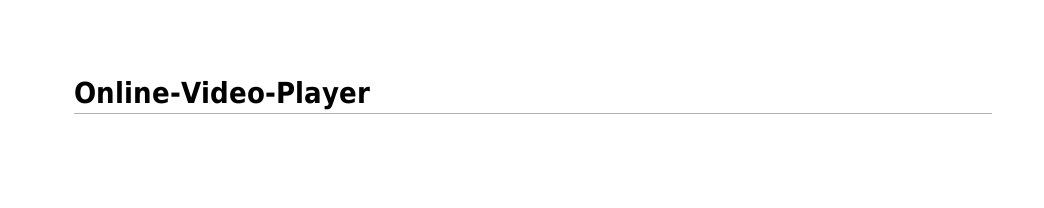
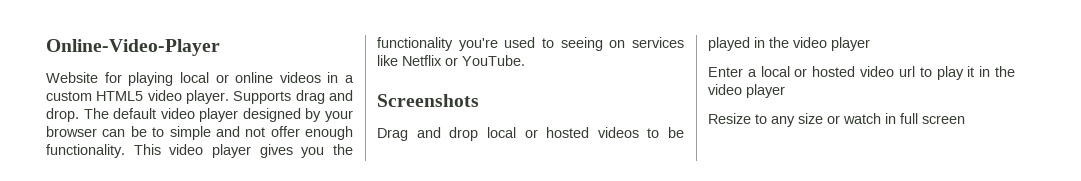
(370, 95) none -> [46,72,354,86] [46,90,354,104] [46,108,353,122] [46,126,353,140] [46,144,353,158] [377,37,684,51] [377,55,525,66] [377,94,479,107] [377,127,684,141] [708,37,870,51] [708,66,1015,80] [708,84,785,98] [708,113,965,127] // Website for playing local or online videos in a custom HTML5 video player. Supports drag and drop. The default video player designed by your browser can be to simple and not offer enough functionality. This video player gives you the functionality you're used to seeing on services like Netflix or YouTube. // Screenshots // Drag and drop local or hosted videos to be played in the video player // Enter a local or hosted video url to play it in the video player // Resize to any size or watch in full screen

